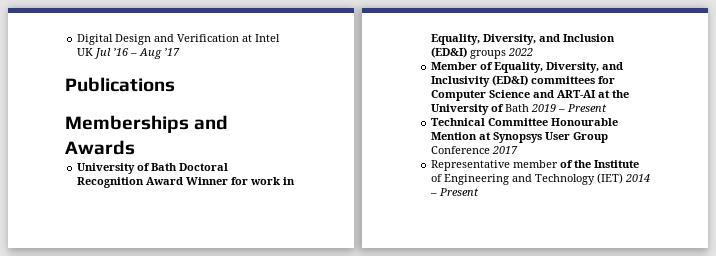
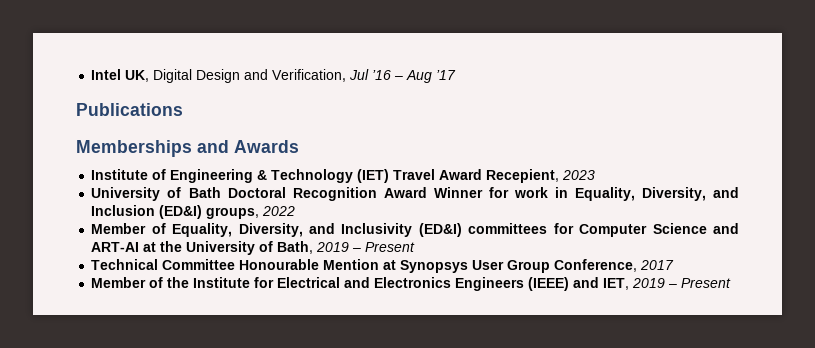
(77, 39) none -> [91,69,150,82] Intel UK,
[177,34,281,42] [77,48,94,56] Verification at Intel UK -> [272,69,347,82] Verification,
(135, 147) none -> [91,169,596,183] // Institute of Engineering & Technology (IET) Travel Award Recepient, 2023
[470,50,507,59] groups -> [206,207,260,219] groups,
[505,104,530,112] Bath -> [277,241,314,254] Bath,
[431,146,491,154] Conference -> [554,259,638,272] Conference,
[431,160,559,171] Representative member -> [91,277,147,288] Member
[431,173,651,185] of Engineering and Technology (IET) 2014 -> [254,277,666,291] for Electrical and Electronics Engineers (IEEE) and IET, 2019

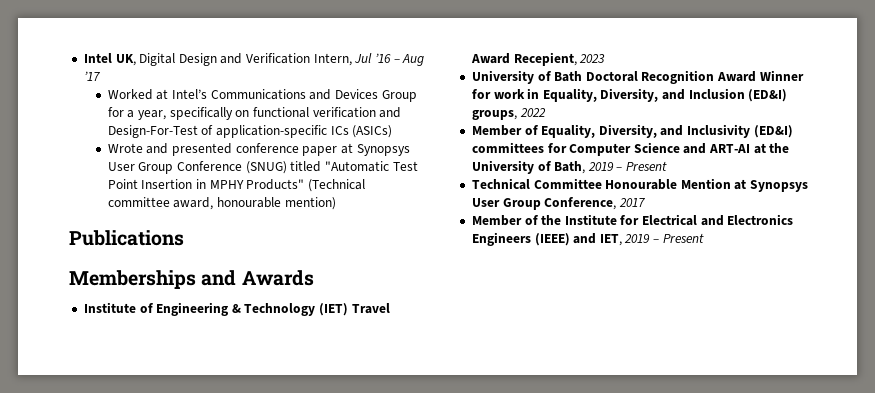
[272,69,347,82] Verification, -> [246,53,352,66] Verification Intern,
(457, 75) none -> [107,89,417,102] [107,107,402,120] [107,125,393,138] [107,143,410,156] [107,161,418,174] [107,179,365,192] [107,197,336,210] // Worked at Intel’s Communications and Devices Group for a year, specifically on functional verification and Design-For-Test of application-specific ICs (ASICs) // Wrote and presented conference paper at Synopsys User Group Conference (SNUG) titled "Automatic Test Point Insertion in MPHY Products" (Technical committee award, honourable mention)

